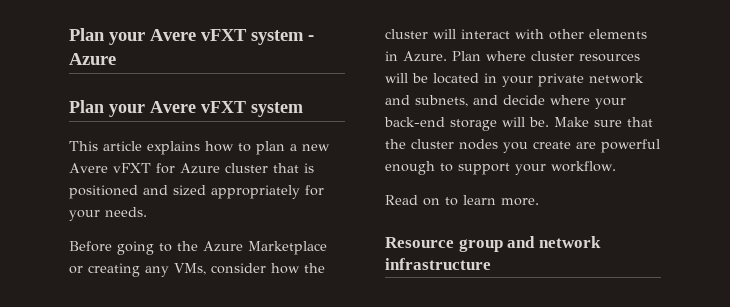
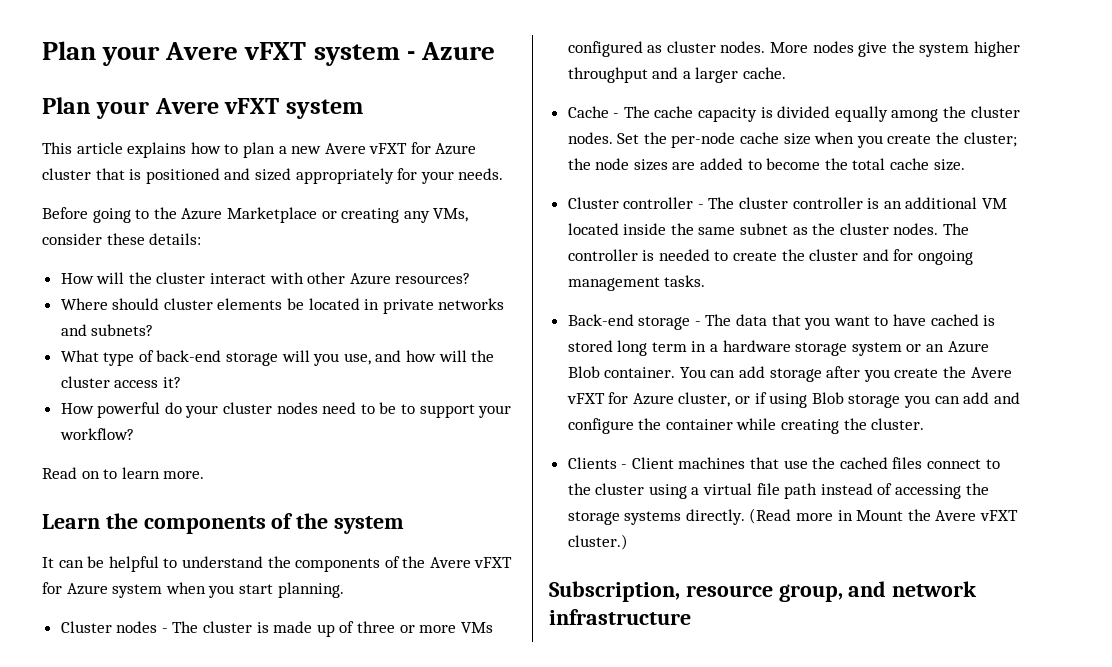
[271,263,325,274] [385,29,456,39] how the cluster will -> [106,233,202,245] [60,272,206,284] these details: // How will the cluster
[589,29,647,39] [385,51,640,62] [385,73,644,87] [385,95,626,109] [384,117,653,131] [385,139,660,153] [385,161,435,175] elements in Azure. Plan where cluster resources will be located in your private network and subnets, and decide where your back-end storage will be. Make sure that the cluster nodes you create are powerful enough -> [349,273,471,285] [60,298,505,314] [60,324,154,336] [60,350,495,366] [60,376,181,388] [60,402,397,418] Azure resources? // Where should cluster elements be located in private networks and subnets? // What type of back-end storage will you use, and how will the cluster access it? // How powerful do your cluster nodes need to be
[551,161,616,172] workflow. -> [59,428,134,440] workflow?
[385,237,503,252] Resource group -> [42,513,405,534] [42,556,513,572] [42,582,344,598] [60,621,493,637] [567,41,1021,57] [567,67,787,83] [567,106,1020,122] [567,132,1017,148] [567,158,965,171] [567,197,1008,209] [567,223,970,235] [567,249,974,265] [567,275,706,291] [567,314,996,330] [567,340,989,356] [567,366,1012,382] [566,392,1020,408] [567,418,925,434] [567,457,1000,469] [567,483,989,499] [567,508,1019,525] [567,534,628,550] [549,581,843,602] Learn the components of the system // It can be helpful to understand the components of the Avere vFXT for Azure system when you start planning. // Cluster nodes - The cluster is made up of three or more VMs configured as cluster nodes. More nodes give the system higher throughput and a larger cache. // Cache - The cache capacity is divided equally among the cluster nodes. Set the per-node cache size when you create the cluster; the node sizes are added to become the total cache size. // Cluster controller - The cluster controller is an additional VM located inside the same subnet as the cluster nodes. The controller is needed to create the cluster and for ongoing management tasks. // Back-end storage - The data that you want to have cached is stored long term in a hardware storage system or an Azure Blob container. You can add storage after you create the Avere vFXT for Azure cluster, or if using Blob storage you can add and configure the container while creating the cluster. // Clients - Client machines that use the cached files connect to the cluster using a virtual file path instead of accessing the storage systems directly. (Read more in Mount the Avere vFXT cluster.) // Subscription, resource group,

